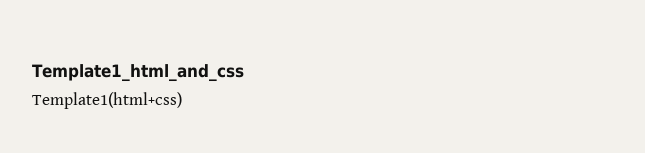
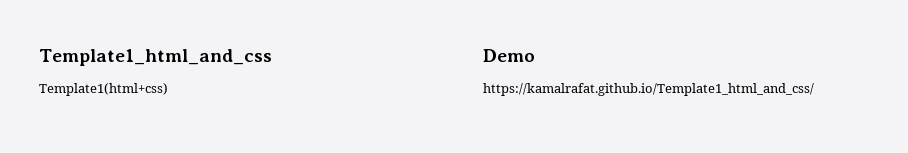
(182, 100) none -> [483,49,535,62] [483,83,814,96] // Demo // https://kamalrafat.github.io/Template1_html_and_css/

